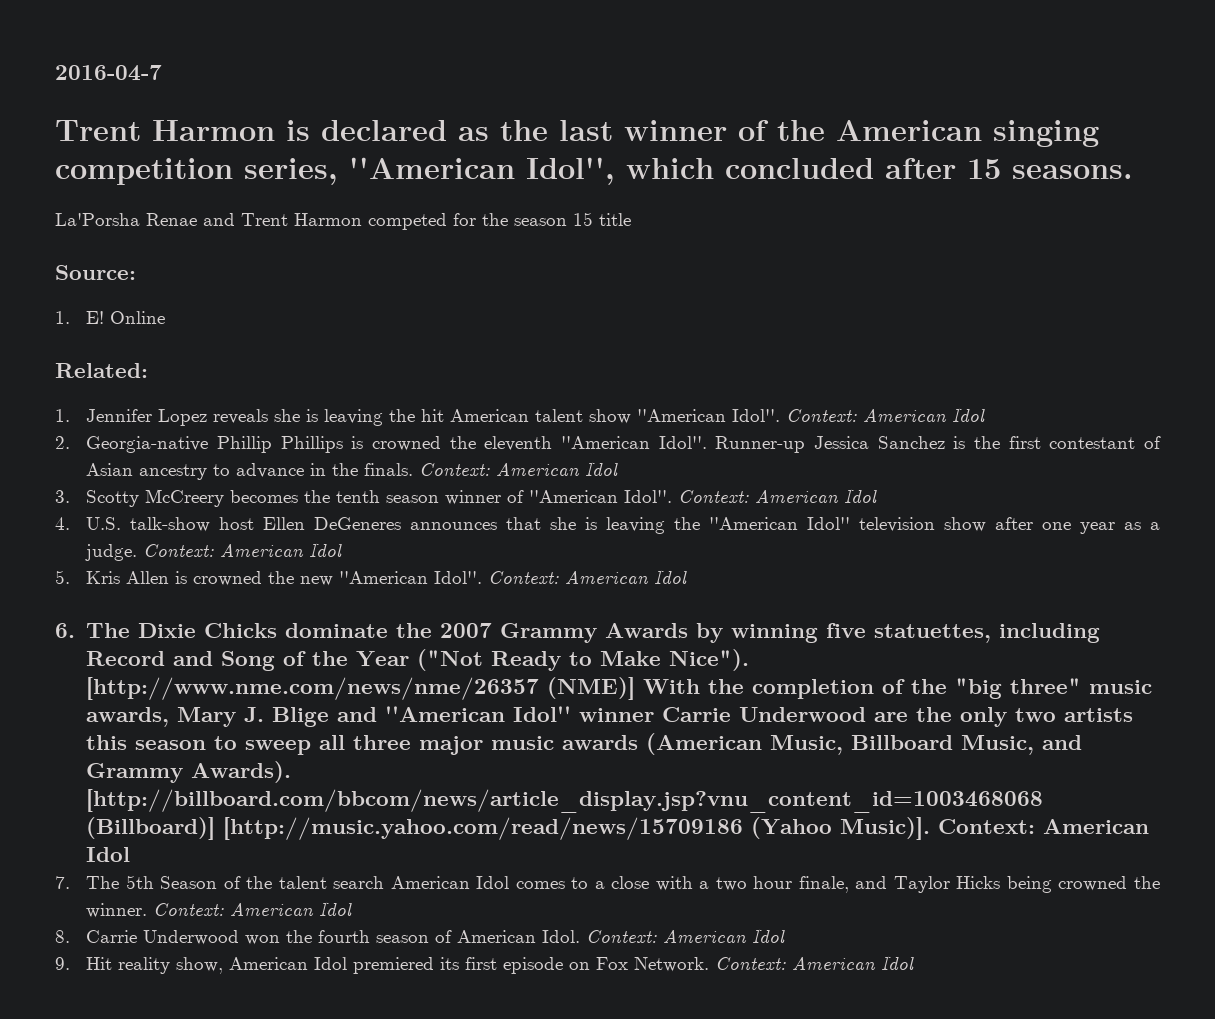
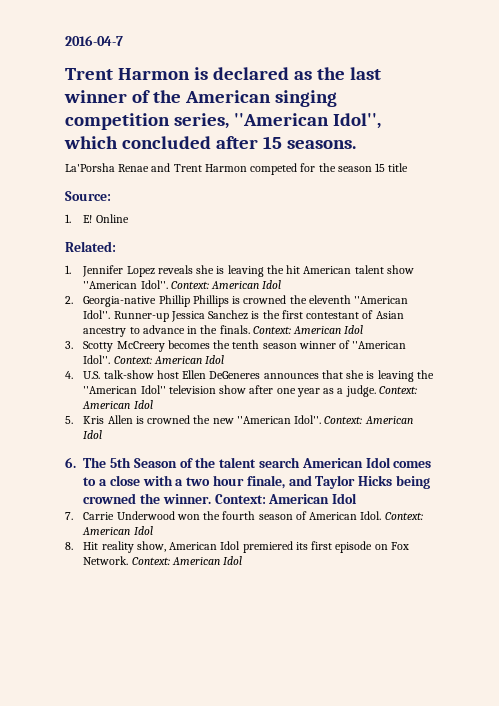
[138,623,1101,643] [86,649,750,671] [86,677,1153,700] [86,706,1134,727] [86,733,1083,755] [86,761,292,783] [86,789,1044,813] [86,817,1150,840] [86,847,131,862] [55,876,120,889] Dixie Chicks dominate the 2007 Grammy Awards by winning five statuettes, including Record and Song of the Year ("Not Ready to Make Nice"). [http://www.nme.com/news/nme/26357 (NME)] With the completion of the "big three" music awards, Mary J. Blige and ''American Idol'' winner Carrie Underwood are the only two artists this season to sweep all three major music awards (American Music, Billboard Music, and Grammy Awards). [http://billboard.com/bbcom/news/article_display.jsp?vnu_content_id=1003468068 (Billboard)] [http://music.yahoo.com/read/news/15709186 (Yahoo Music)]. Context: American Idol // 7. The -> (107, 462) none
[55,930,70,943] 8. -> [65,512,73,520] 7.
[55,957,70,970] 9. -> [65,542,73,550] 8.

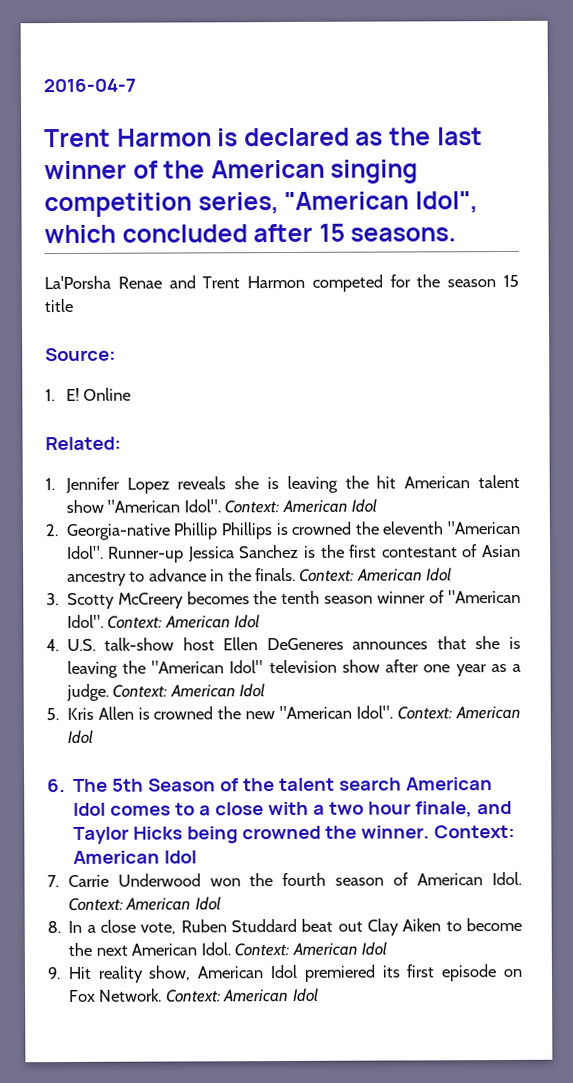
[233,113,381,129] ''American Idol'', -> [284,191,478,214] "American Idol",
[83,280,168,289] ''American Idol''. -> [107,499,221,513] "American Idol".
[354,296,409,304] [83,310,111,319] ''American Idol''. -> [446,520,520,535] [66,545,104,560] "American Idol".
[352,341,407,349] [83,355,111,364] ''American Idol''. -> [448,589,522,604] [66,614,104,628] "American Idol".
[83,385,166,394] ''American Idol'' -> [151,660,264,674] "American Idol"
[236,415,322,424] ''American Idol''. -> [279,705,394,720] "American Idol".
(73, 546) none -> [68,917,522,936] [68,941,387,957] [47,967,60,980] In a close vote, Ruben Studdard beat out Clay Aiken to become the next American Idol. Context: American Idol // 9.

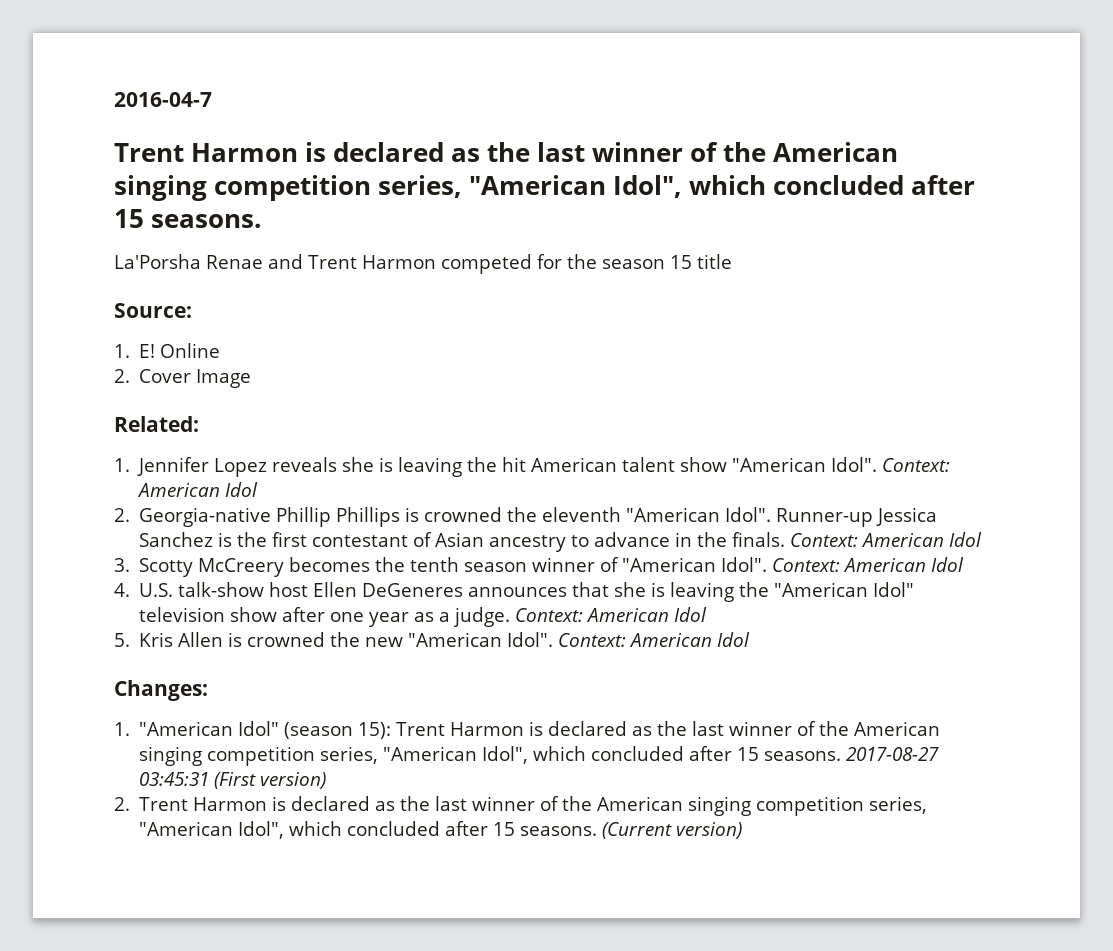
(132, 394) none -> [114,369,252,388] // 2. Cover Image
[47,777,494,793] [73,800,513,818] [73,824,516,844] [73,850,198,864] [47,871,523,888] [67,896,221,911] [47,917,522,936] [68,941,387,957] [47,964,523,983] [68,987,319,1003] 6. The 5th Season of the talent search American Idol comes to a close with a two hour finale, and Taylor Hicks being crowned the winner. Context: American Idol // 7. Carrie Underwood won the fourth season of American Idol. Context: American Idol // 8. In a close vote, Ruben Studdard beat out Clay Aiken to become the next American Idol. Context: American Idol // 9. Hit reality show, American Idol premiered its first episode on Fox Network. Context: American Idol -> [114,680,208,701] [114,721,941,739] [139,746,940,766] [139,772,327,789] [114,796,928,816] [139,821,743,839] Changes: // 1. "American Idol" (season 15): Trent Harmon is declared as the last winner of the American singing competition series, "American Idol", which concluded after 15 seasons. 2017-08-27 03:45:31 (First version) // 2. Trent Harmon is declared as the last winner of the American singing competition series, "American Idol", which concluded after 15 seasons. (Current version)

